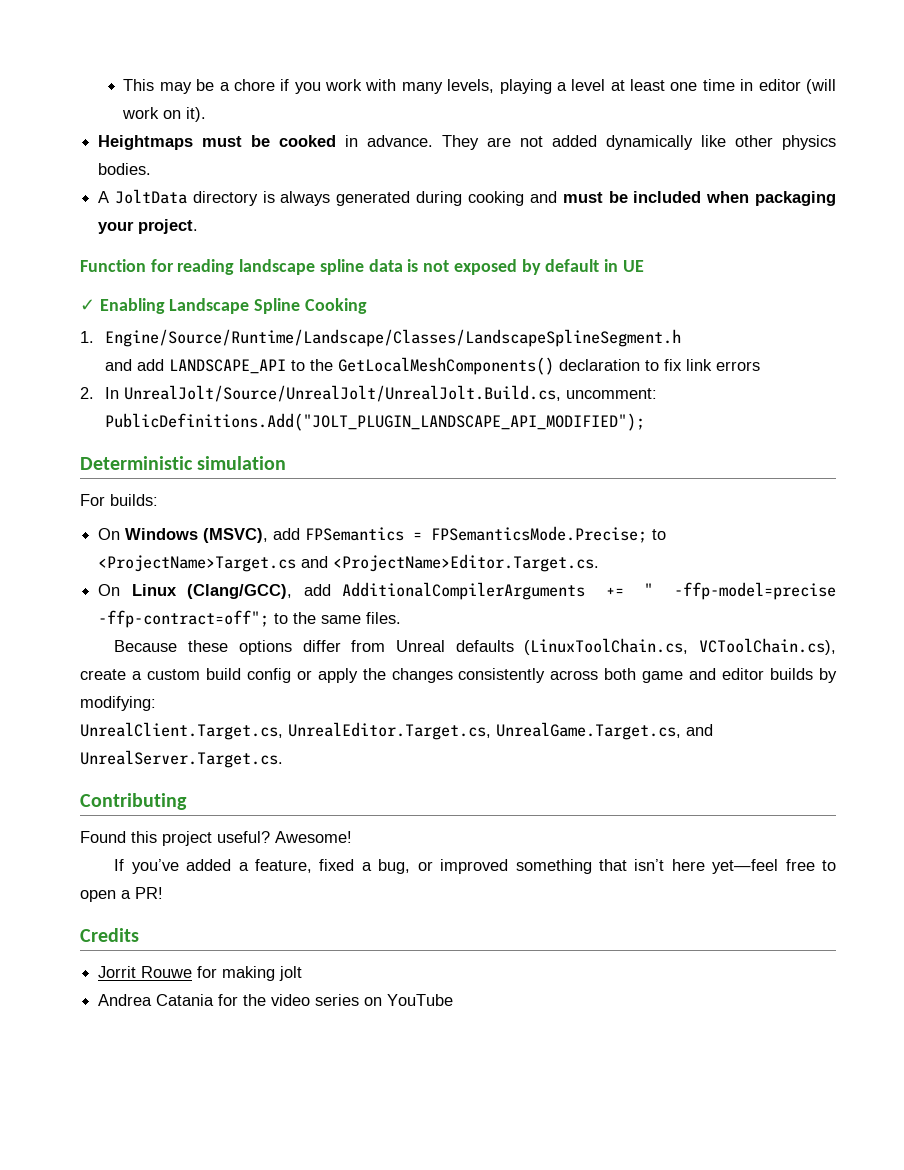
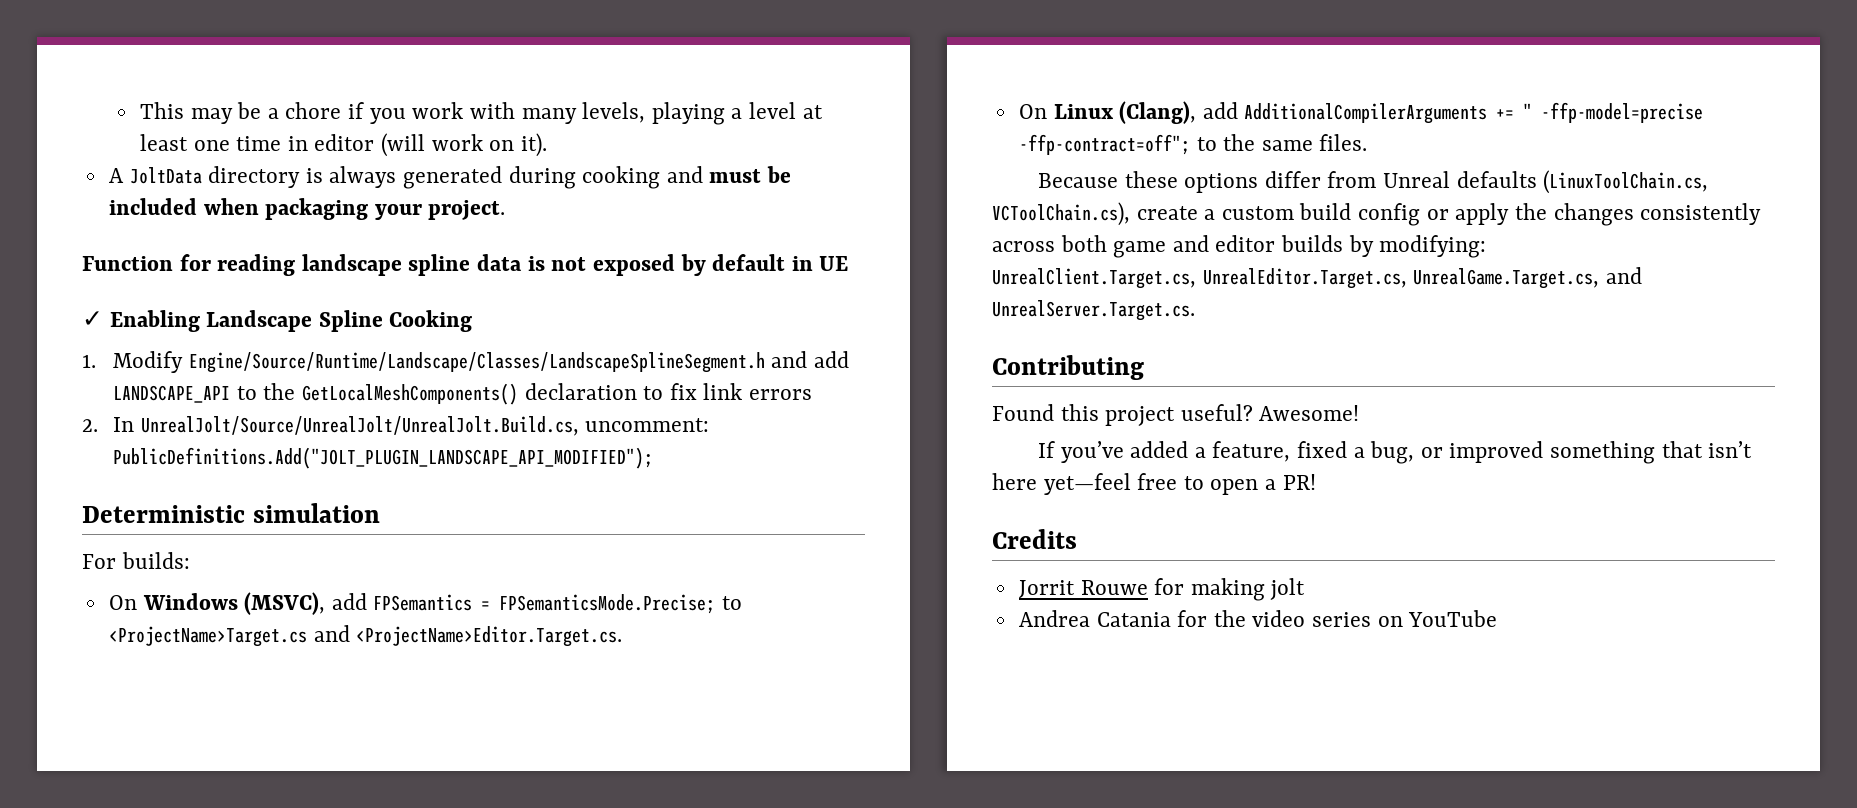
[98,135,837,150] [98,163,152,175] // Heightmaps must be cooked in advance. They are not added dynamically like other physics bodies. -> (547, 145) none
(94, 337) none -> [113,351,184,373] Modify
(682, 338) // -> (765, 362) none
[187,584,293,599] (Clang/GCC), -> [1119,101,1197,124] (Clang),

